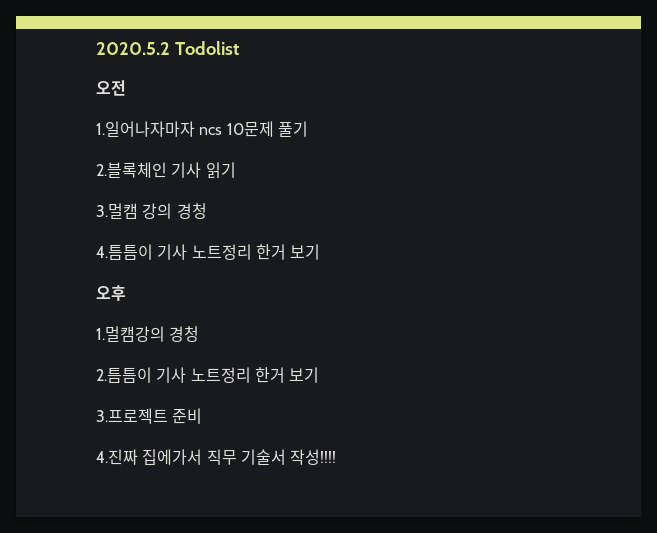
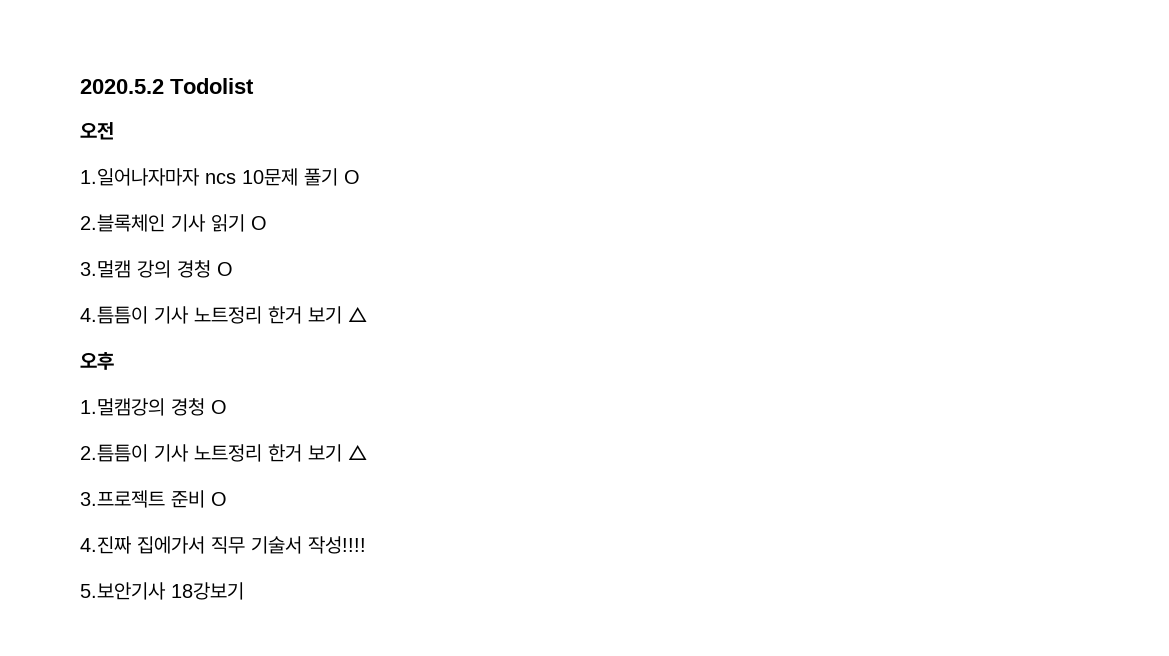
(308, 129) none -> [344,170,360,184] O
(236, 170) none -> [251,216,267,230] O
(207, 211) none -> [217,262,233,276] O
(321, 252) none -> [348,306,367,322] △
(200, 334) none -> [211,400,227,414] O
(320, 375) none -> [348,444,367,460] △
(203, 416) none -> [211,492,227,506] O
(337, 457) none -> [80,582,244,600] // 5.보안기사 18강보기

